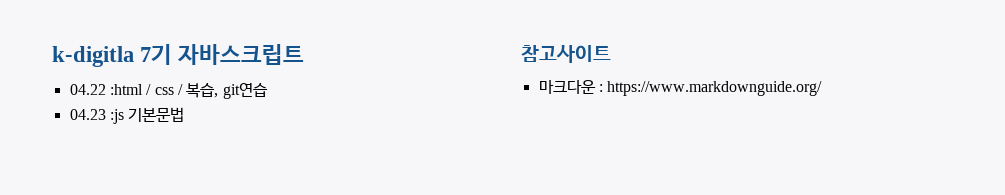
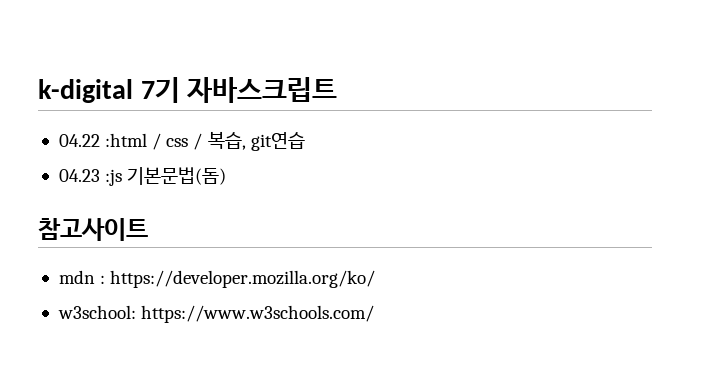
[52,46,134,67] k-digitla -> [38,79,133,103] k-digital
[128,107,185,122] 기본문법 -> [127,167,227,185] 기본문법(돔)
[538,80,823,96] 마크다운 : https://www.markdownguide.org/ -> [58,270,376,288] [57,305,375,323] mdn : https://developer.mozilla.org/ko/ // w3school: https://www.w3schools.com/

